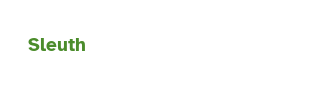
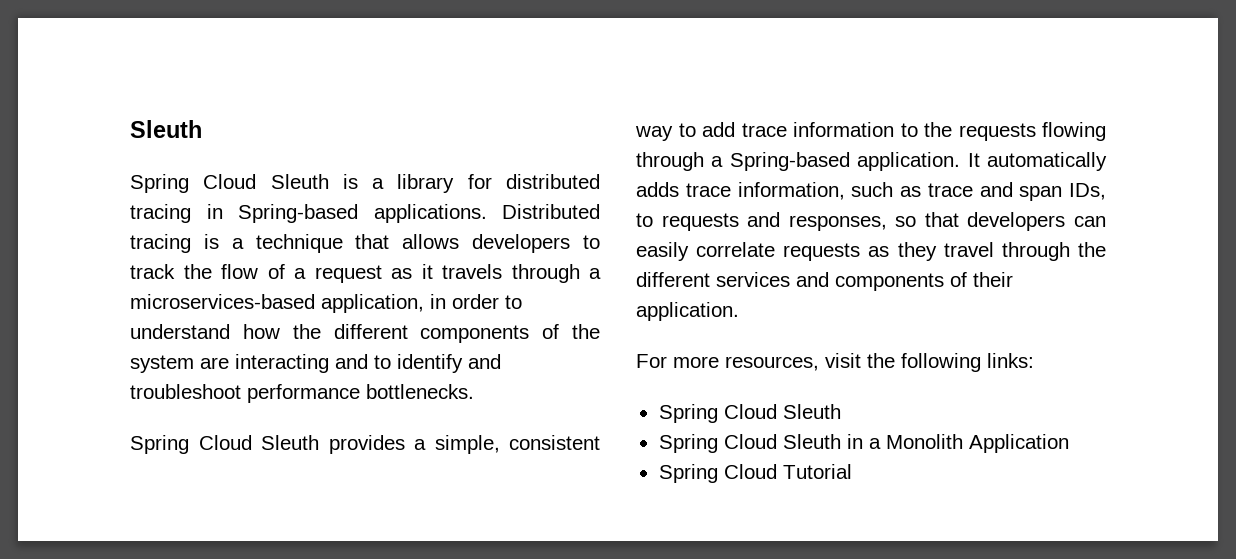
[28,38,86,51] Sleuth -> [130,120,202,138] [130,174,600,193] [130,204,600,223] [130,234,600,253] [130,264,601,283] [130,294,522,313] [130,324,600,343] [130,354,501,373] [130,384,474,403] [130,435,600,454] [635,122,1106,141] [636,152,1107,171] [636,182,1106,201] [636,212,1106,231] [636,242,1106,261] [636,272,1013,291] [636,302,739,321] [636,353,1034,372] [658,404,841,423] [658,434,1069,453] [658,464,852,483] Sleuth // Spring Cloud Sleuth is a library for distributed tracing in Spring-based applications. Distributed tracing is a technique that allows developers to track the flow of a request as it travels through a microservices-based application, in order to understand how the different components of the system are interacting and to identify and troubleshoot performance bottlenecks. // Spring Cloud Sleuth provides a simple, consistent way to add trace information to the requests flowing through a Spring-based application. It automatically adds trace information, such as trace and span IDs, to requests and responses, so that developers can easily correlate requests as they travel through the different services and components of their application. // For more resources, visit the following links: // Spring Cloud Sleuth // Spring Cloud Sleuth in a Monolith Application // Spring Cloud Tutorial

